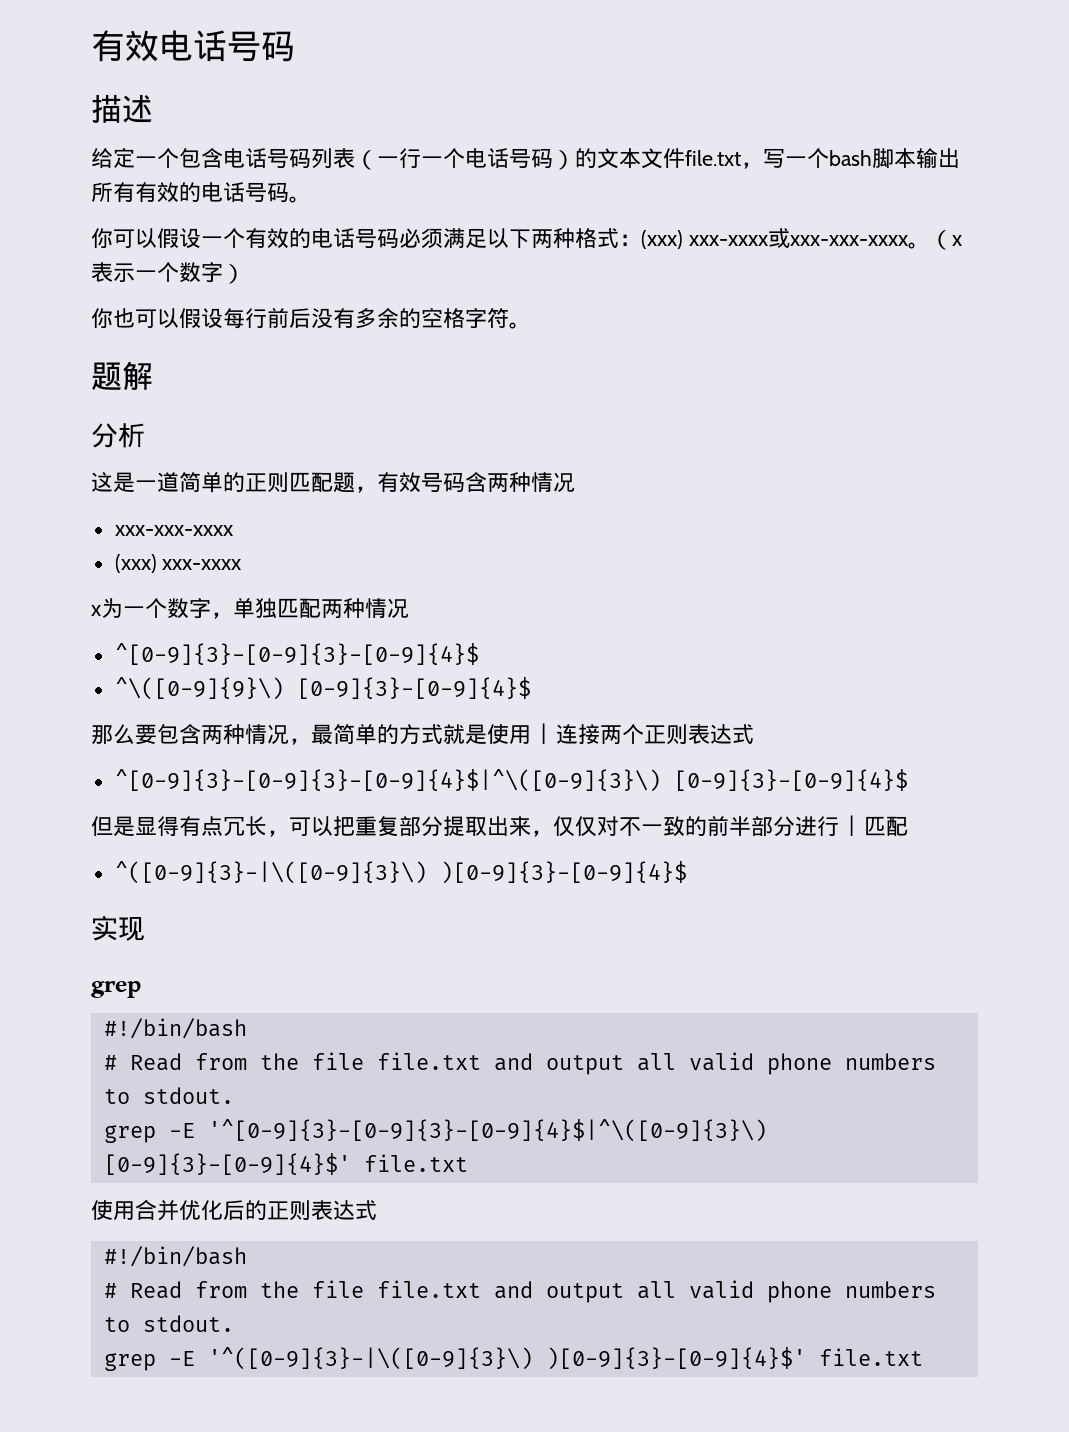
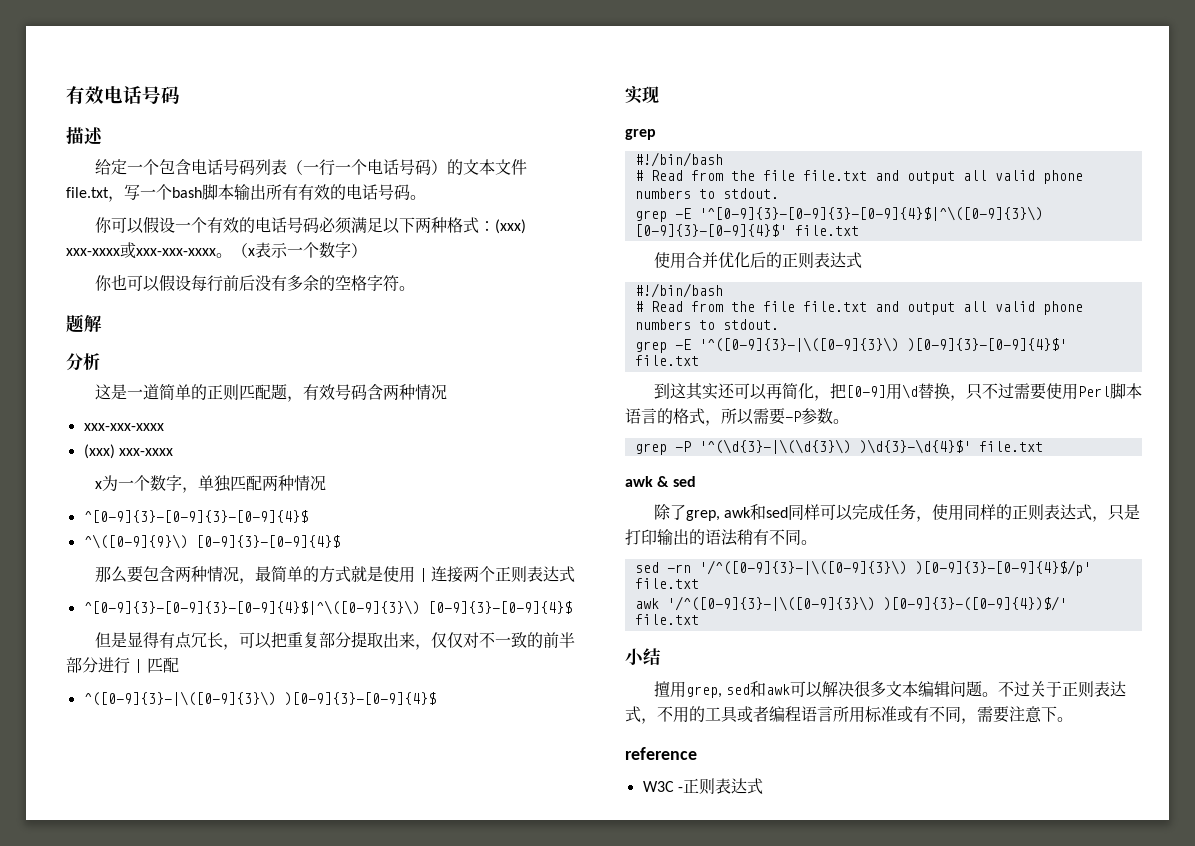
(923, 1357) none -> [653,383,1142,401] [625,408,849,426] [634,439,1043,455] [625,476,696,487] [653,504,1140,522] [625,529,817,546] [634,560,1091,576] [634,578,699,589] [634,596,1067,611] [634,614,699,625] [625,648,661,666] [653,681,1126,698] [625,706,1073,724] [625,747,697,760] [642,778,763,795] // 到这其实还可以再简化，把[0-9]用\d替换，只不过需要使用Perl脚本语言的格式，所以需要-P参数。 // grep -P '^(\d{3}-|\(\d{3}\) )\d{3}-\d{4}$' file.txt // awk & sed // 除了grep, awk和sed同样可以完成任务，使用同样的正则表达式，只是打印输出的语法稍有不同。 // sed -rn '/^([0-9]{3}-|\([0-9]{3}\) )[0-9]{3}-[0-9]{4}$/p' file.txt // awk '/^([0-9]{3}-|\([0-9]{3}\) )[0-9]{3}-([0-9]{4})$/' file.txt // 小结 // 擅用grep, sed和awk可以解决很多文本编辑问题。不过关于正则表达式，不用的工具或者编程语言所用标准或有不同，需要注意下。 // reference // W3C -正则表达式

